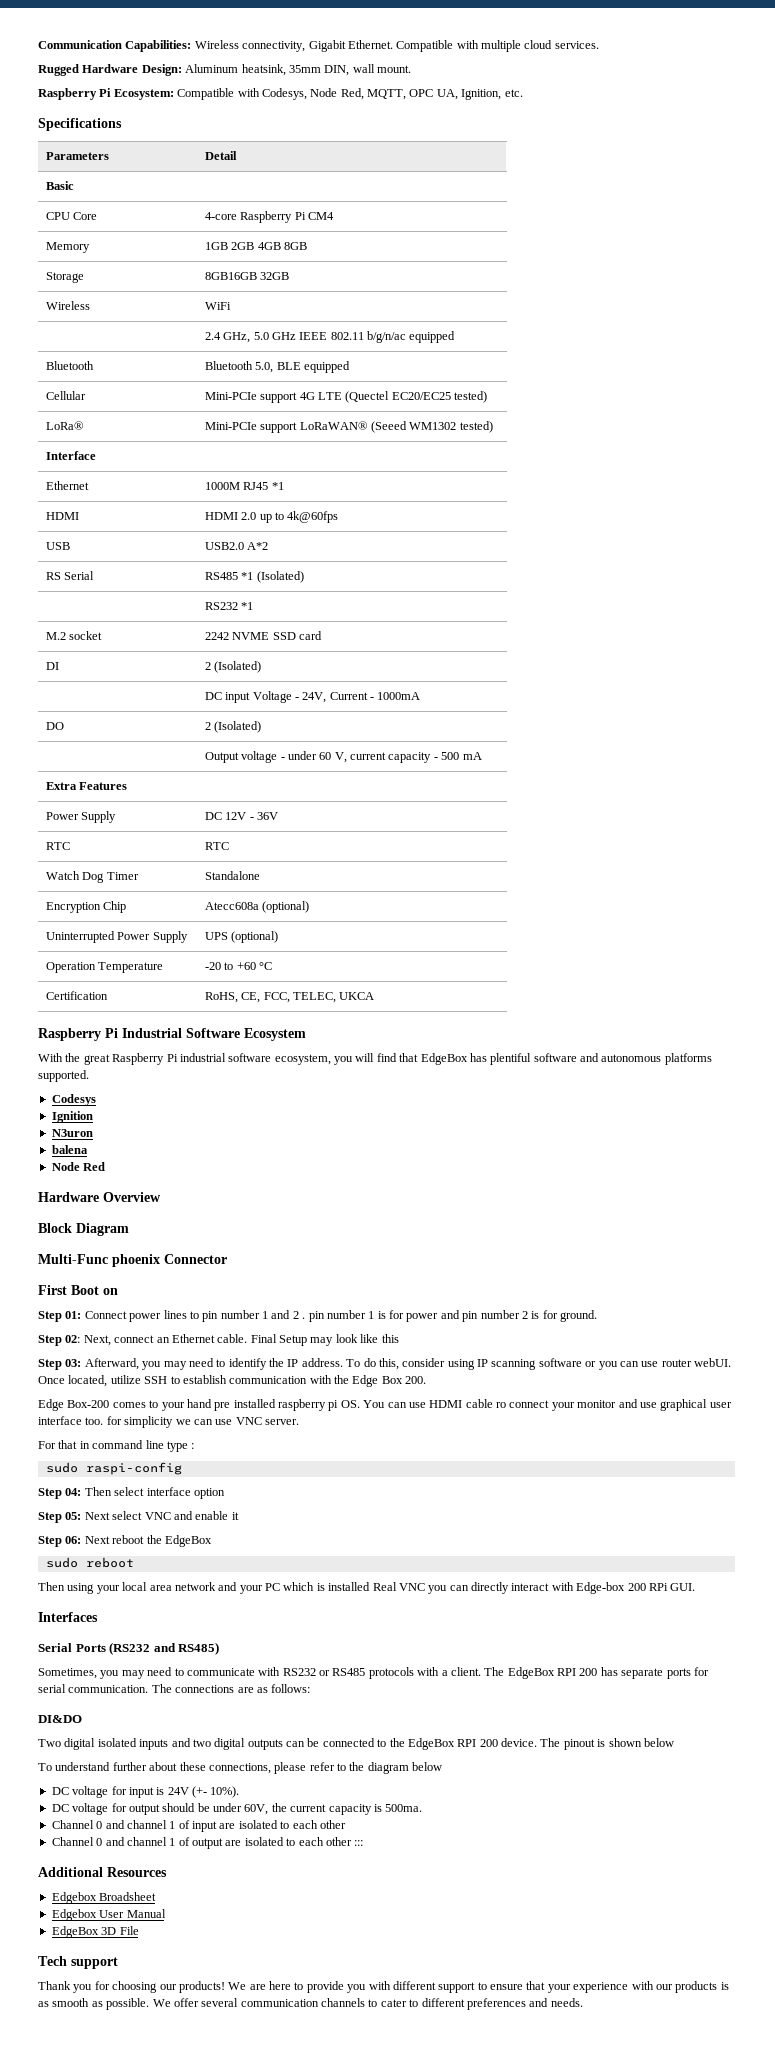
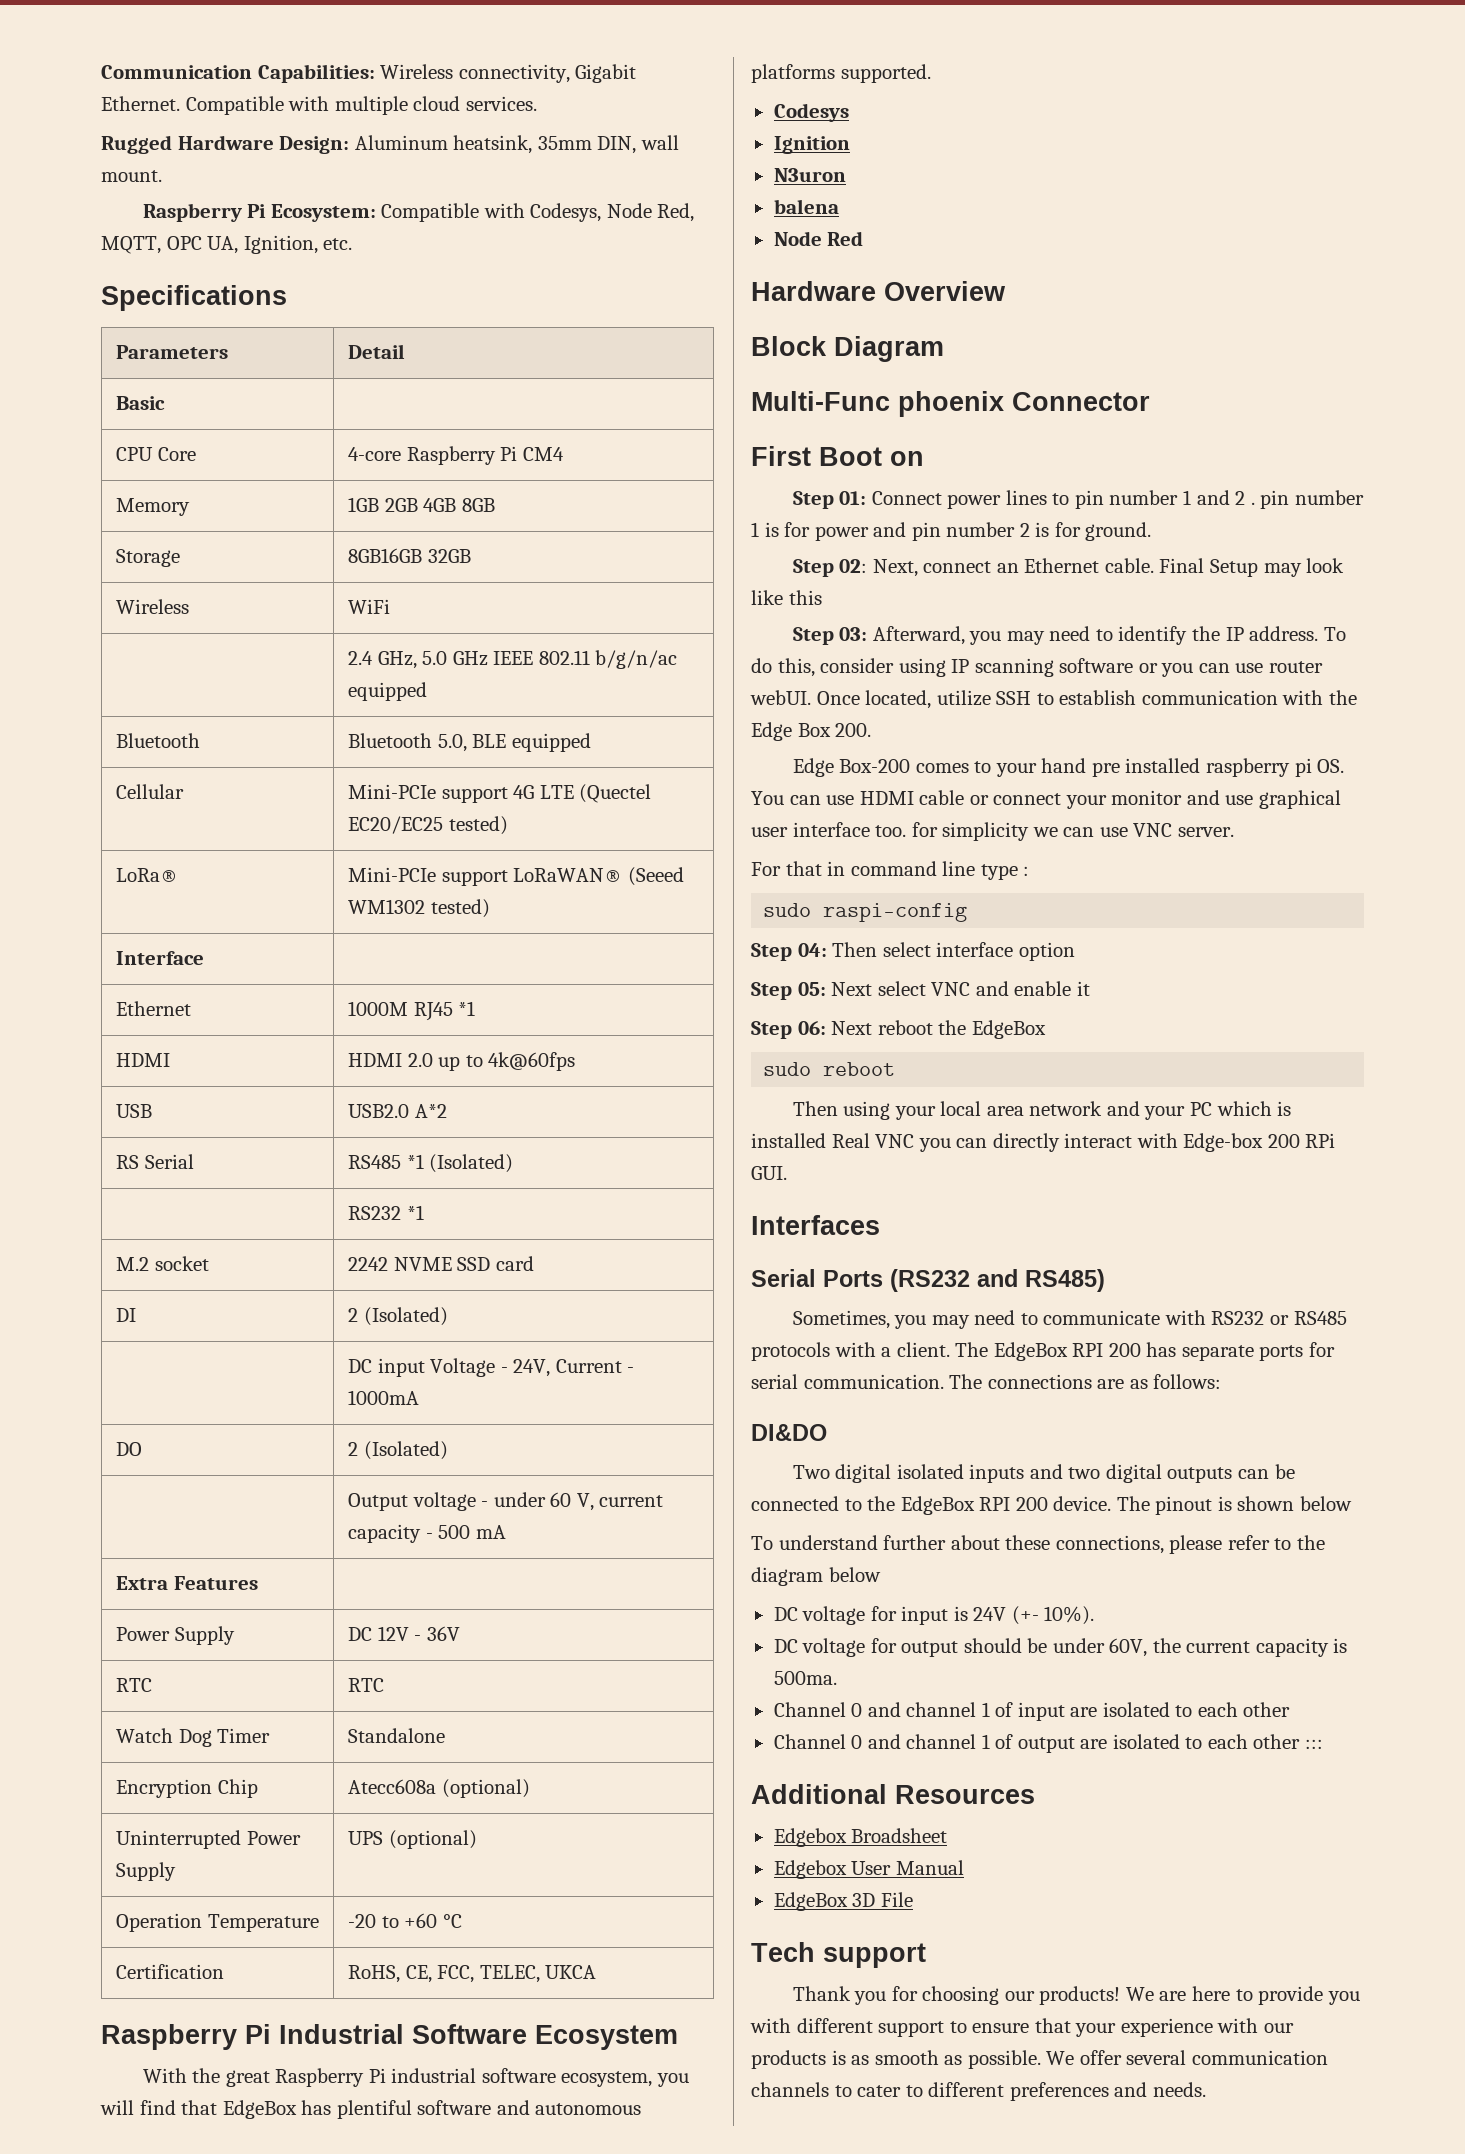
[496,1402,506,1408] ro -> [969,795,989,805] or

